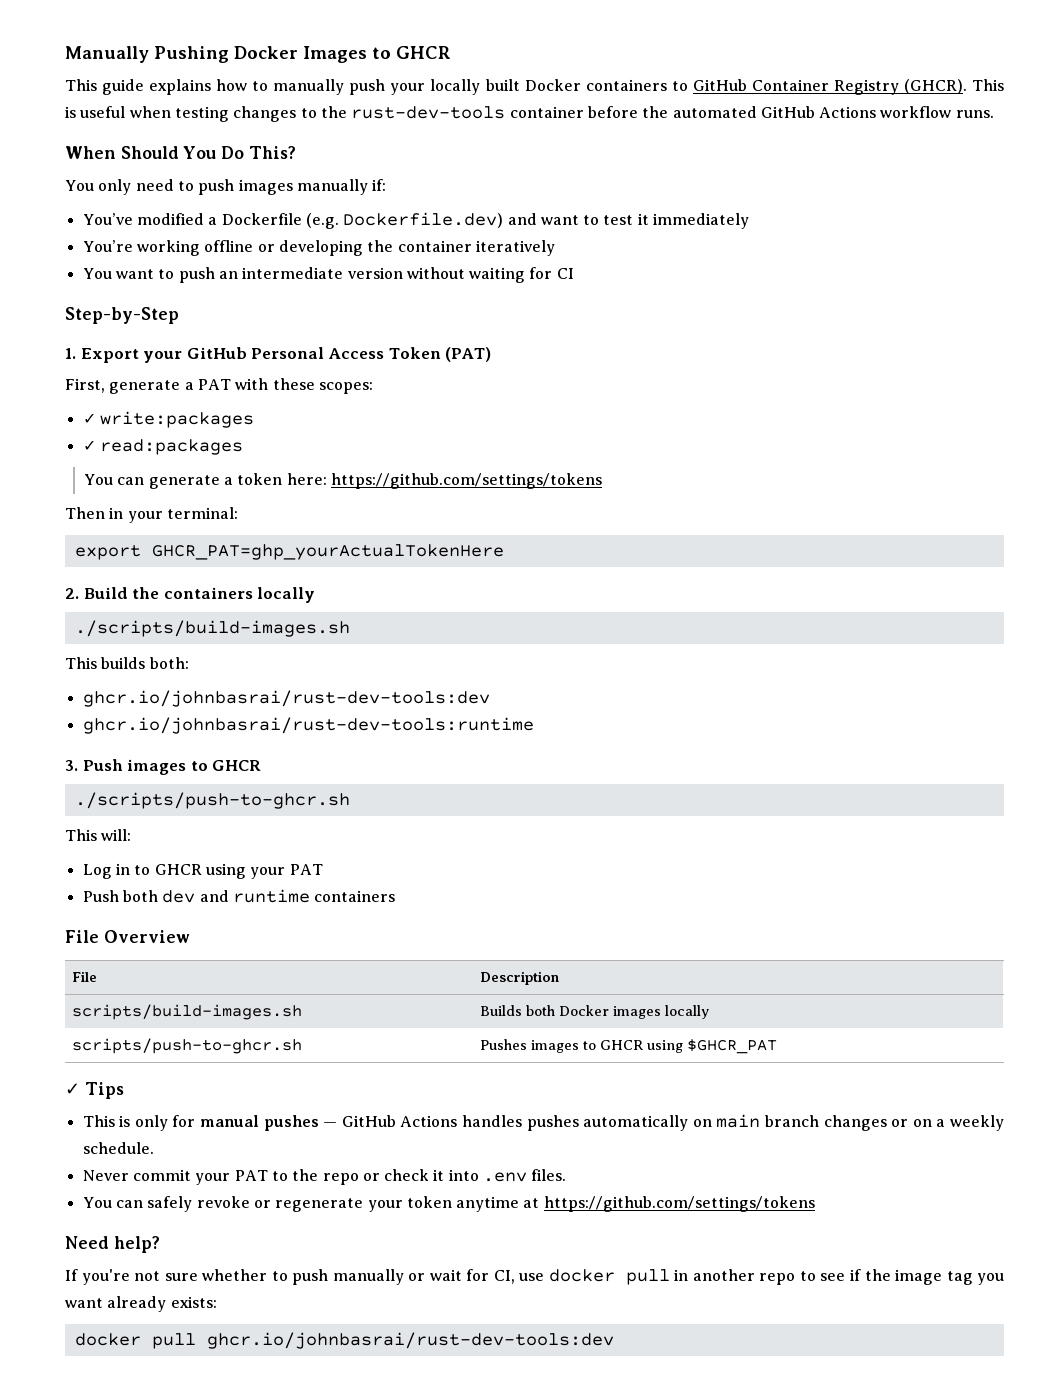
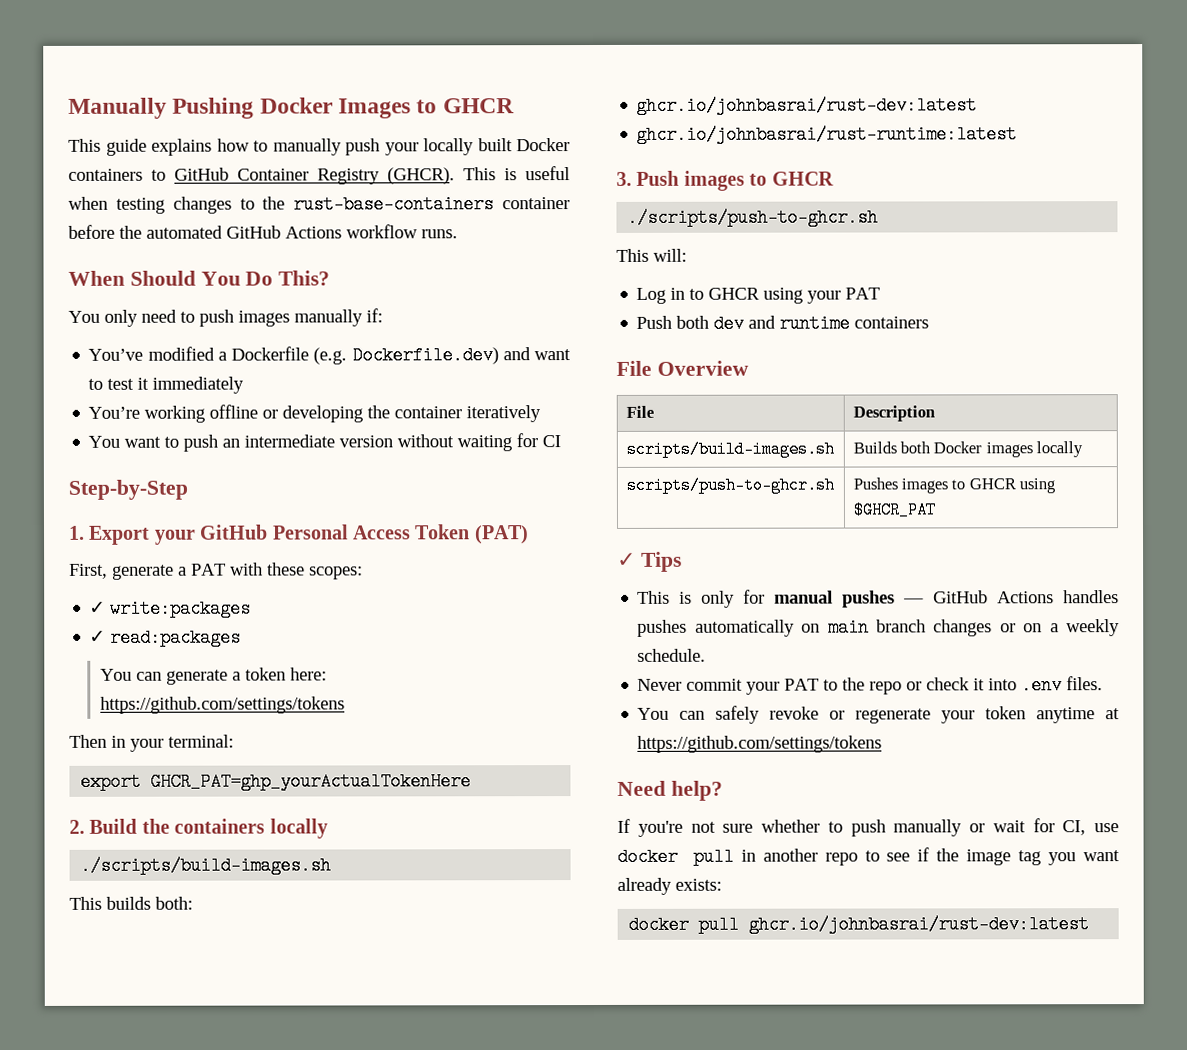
[351,106,506,119] rust-dev-tools -> [293,195,495,214] rust-base-containers
[82,690,490,707] [82,717,534,734] ghcr.io/johnbasrai/rust-dev-tools:dev // ghcr.io/johnbasrai/rust-dev-tools:runtime -> [636,96,978,115] [636,125,1018,144] ghcr.io/johnbasrai/rust-dev:latest // ghcr.io/johnbasrai/rust-runtime:latest
[206,1332,614,1349] ghcr.io/johnbasrai/rust-dev-tools:dev -> [748,915,1090,934] ghcr.io/johnbasrai/rust-dev:latest

